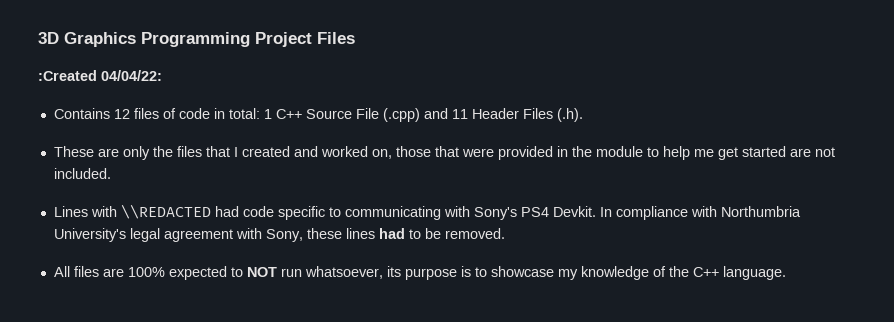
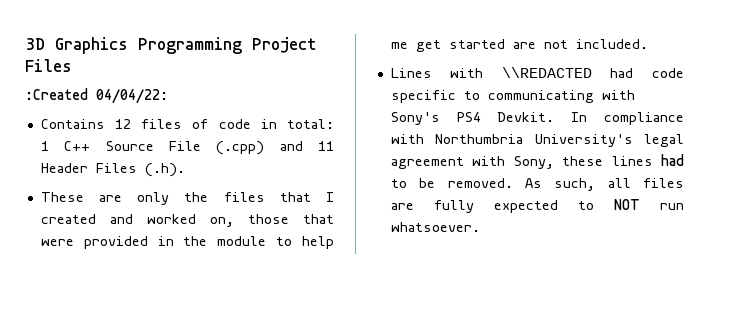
[53,266,70,277] // All -> [524,178,631,191] As such, all
[127,267,165,277] 100% -> [433,200,474,213] fully
[304,266,786,280] whatsoever, its purpose is to showcase my knowledge of the C++ language. -> [390,222,480,232] whatsoever.

